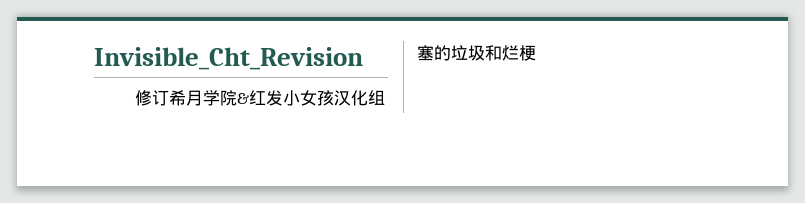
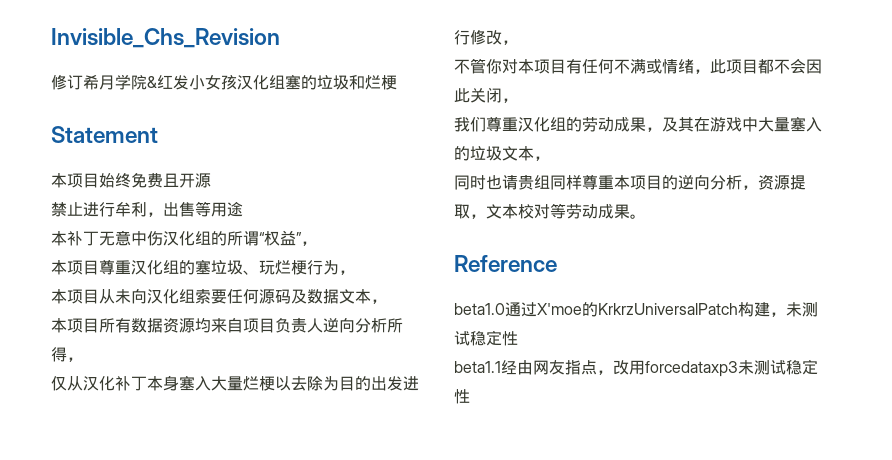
[94,47,363,70] Invisible_Cht_Revision -> [51,28,280,48] Invisible_Chs_Revision
(536, 53) none -> [51,126,158,143] [51,173,211,188] [51,201,243,217] [51,230,317,246] [51,259,355,275] [51,289,387,304] [51,317,403,333] [51,347,83,362] [51,375,419,391] [454,29,518,45] [454,58,822,74] [454,87,518,103] [454,116,822,132] [454,146,550,161] [454,174,806,190] [454,203,646,219] [454,255,557,272] [454,302,818,317] [454,330,518,346] [454,359,818,377] [454,389,470,404] // Statement // 本项目始终免费且开源 // 禁止进行牟利，出售等用途 // 本补丁无意中伤汉化组的所谓“权益”， // 本项目尊重汉化组的塞垃圾、玩烂梗行为， // 本项目从未向汉化组索要任何源码及数据文本， // 本项目所有数据资源均来自项目负责人逆向分析所得， // 仅从汉化补丁本身塞入大量烂梗以去除为目的出发进行修改， // 不管你对本项目有任何不满或情绪，此项目都不会因此关闭， // 我们尊重汉化组的劳动成果，及其在游戏中大量塞入的垃圾文本， // 同时也请贵组同样尊重本项目的逆向分析，资源提取，文本校对等劳动成果。 // Reference // beta1.0通过X'moe的KrkrzUniversalPatch构建，未测试稳定性 // beta1.1经由网友指点，改用forcedataxp3未测试稳定性

